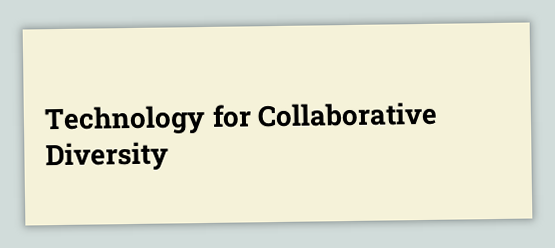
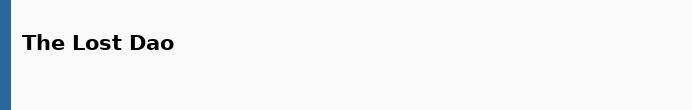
[44,101,439,136] [45,141,169,172] Technology for Collaborative Diversity -> [22,34,174,50] The Lost Dao

